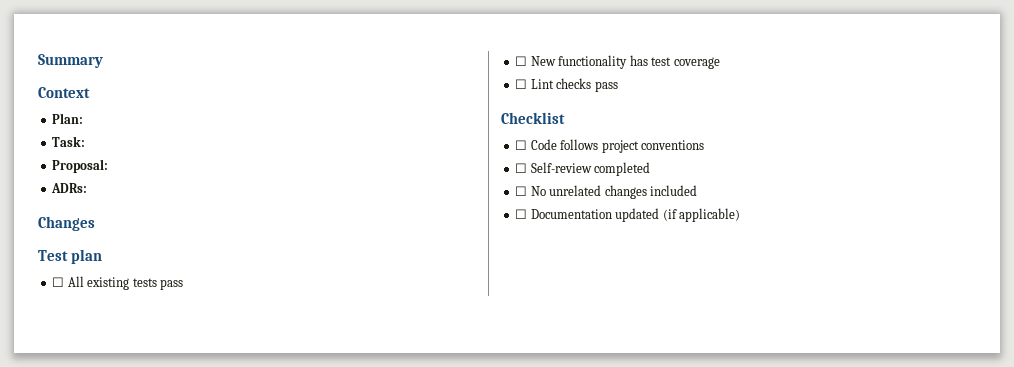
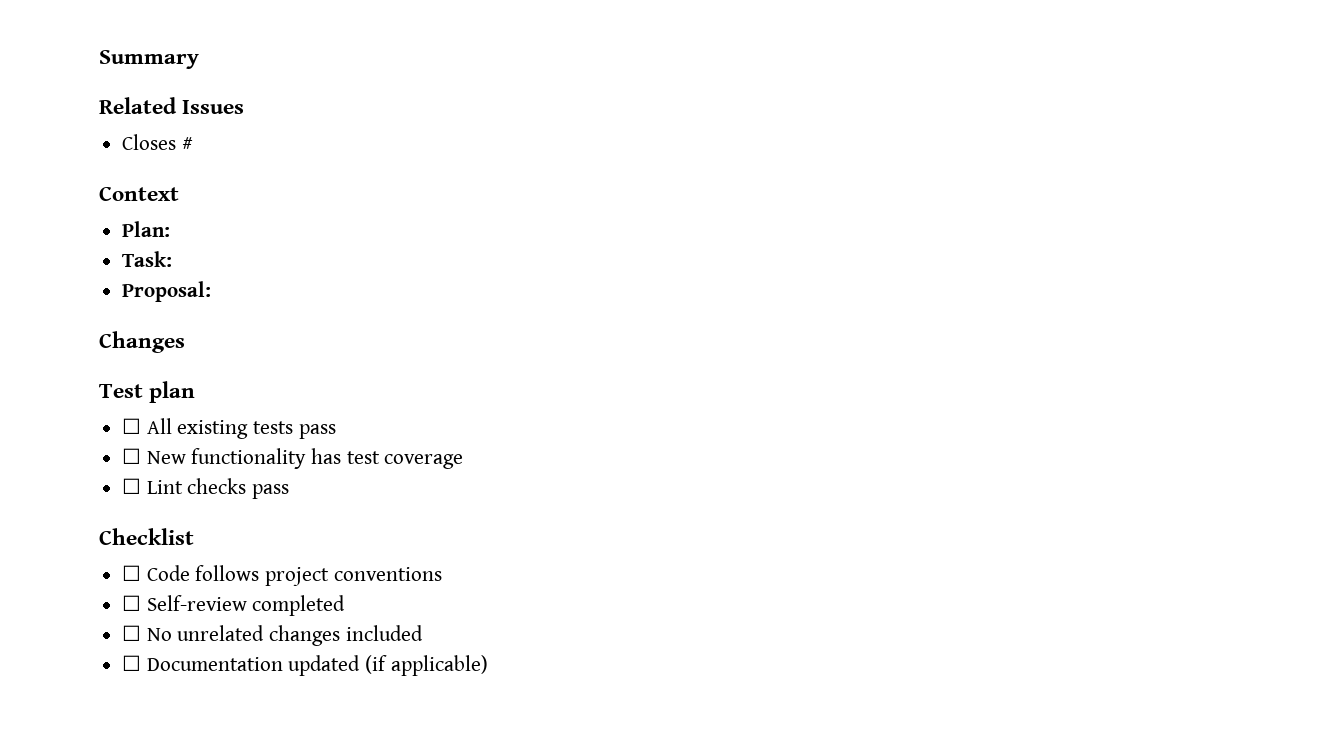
(103, 61) none -> [99,97,245,114] [122,134,193,150] // Related Issues // Closes #
[51,183,88,193] // ADRs: -> (212, 291) none

